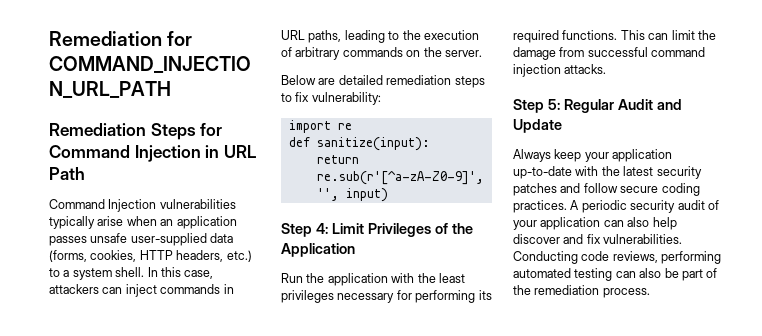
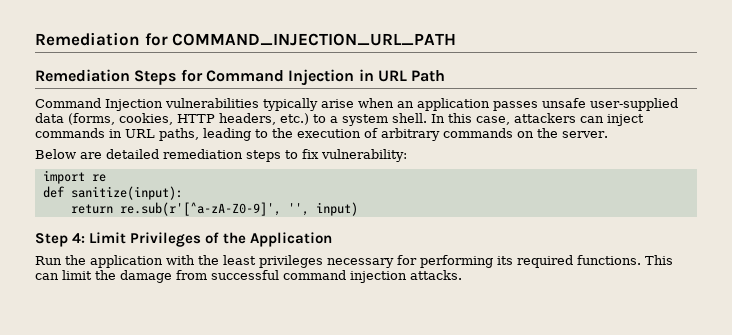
[513,99,682,113] [513,119,562,133] [513,149,673,162] [513,166,702,179] [513,183,700,196] [513,200,719,213] [513,217,677,230] [513,234,683,244] [513,251,722,264] [513,268,718,281] [513,285,650,298] // Step 5: Regular Audit and Update // Always keep your application up-to-date with the latest security patches and follow secure coding practices. A periodic security audit of your application can also help discover and fix vulnerabilities. Conducting code reviews, performing automated testing can also be part of the remediation process. -> (462, 275) none

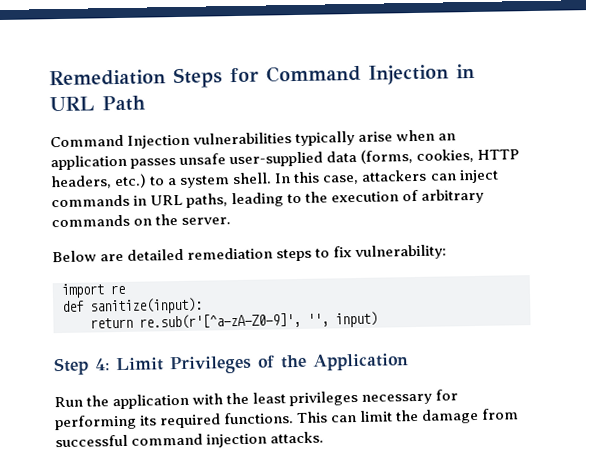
[35,32,457,46] [35,69,130,82] Remediation for COMMAND_INJECTION_URL_PATH // Remediation -> [49,69,166,87] Remediation

